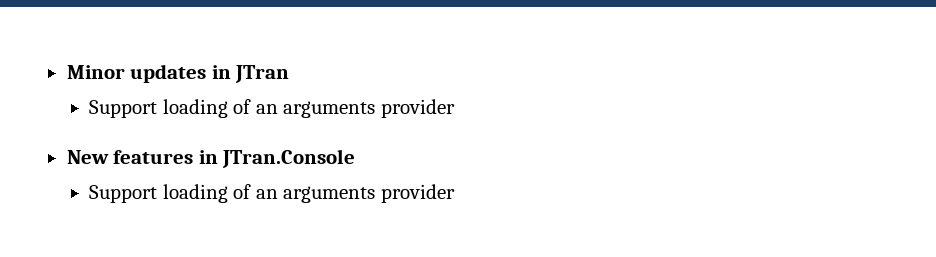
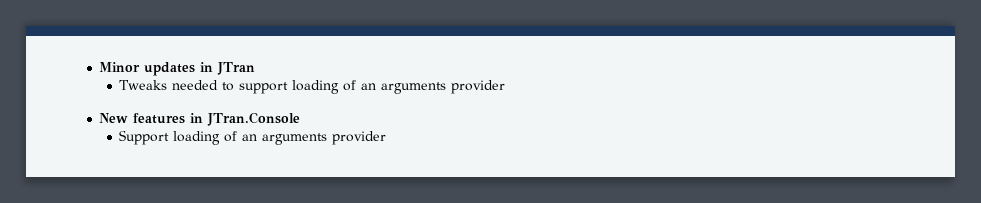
[89,100,158,118] Support -> [119,80,289,94] Tweaks needed to support

